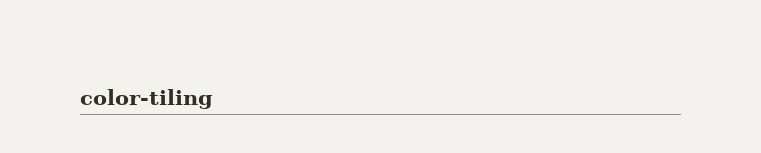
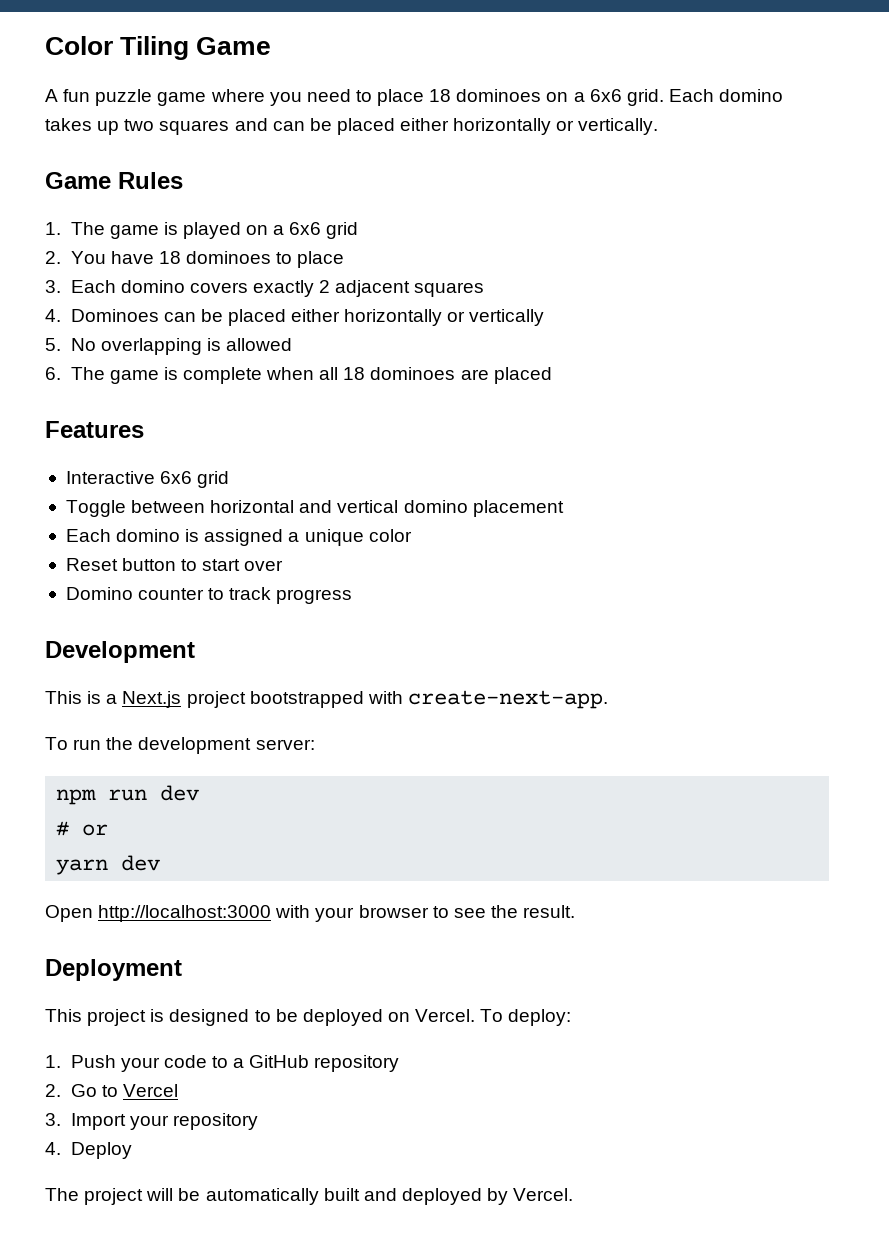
[80,89,213,109] color-tiling -> [45,36,272,60] [45,89,784,106] [45,118,659,135] [45,172,183,189] [45,222,359,239] [45,251,345,268] [45,280,485,297] [45,309,545,326] [45,338,292,355] [45,367,552,384] [45,421,144,438] [65,471,230,488] [65,500,564,517] [65,529,412,546] [65,558,284,571] [65,587,353,604] [45,641,195,663] [45,690,608,709] [45,737,315,754] [56,785,200,805] [56,821,109,836] [56,855,161,875] [45,905,576,922] [45,959,182,981] [45,1009,572,1026] [45,1055,400,1072] [45,1084,178,1097] [45,1113,258,1130] [45,1142,132,1159] [45,1188,574,1205] Color Tiling Game // A fun puzzle game where you need to place 18 dominoes on a 6x6 grid. Each domino takes up two squares and can be placed either horizontally or vertically. // Game Rules // 1. The game is played on a 6x6 grid // 2. You have 18 dominoes to place // 3. Each domino covers exactly 2 adjacent squares // 4. Dominoes can be placed either horizontally or vertically // 5. No overlapping is allowed // 6. The game is complete when all 18 dominoes are placed // Features // Interactive 6x6 grid // Toggle between horizontal and vertical domino placement // Each domino is assigned a unique color // Reset button to start over // Domino counter to track progress // Development // This is a Next.js project bootstrapped with create-next-app. // To run the development server: // npm run dev // # or // yarn dev // Open http://localhost:3000 with your browser to see the result. // Deployment // This project is designed to be deployed on Vercel. To deploy: // 1. Push your code to a GitHub repository // 2. Go to Vercel // 3. Import your repository // 4. Deploy // The project will be automatically built and deployed by Vercel.

